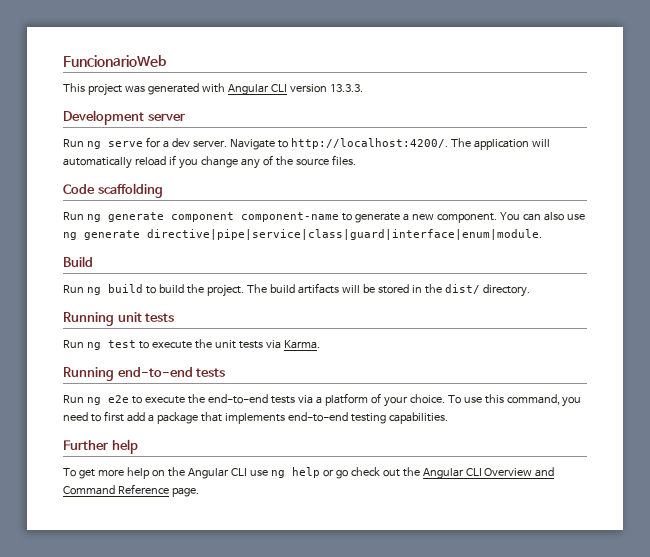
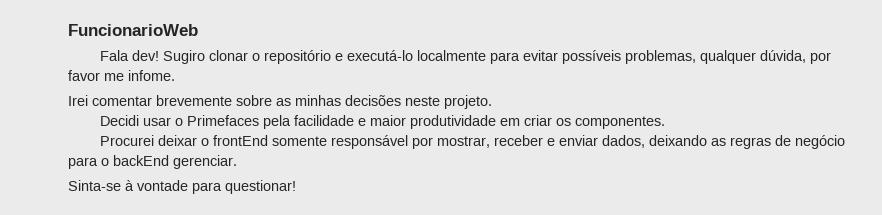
[63,83,363,96] [63,110,185,125] [63,137,550,150] [63,155,356,169] [63,183,163,198] [63,212,585,223] [63,229,542,240] [63,256,93,267] [63,283,530,297] [63,312,175,326] [63,339,320,350] [63,367,226,381] [63,393,582,407] [63,411,448,424] [63,439,138,454] [63,467,555,479] [63,484,199,497] This project was generated with Angular CLI version 13.3.3. // Development server // Run ng serve for a dev server. Navigate to http://localhost:4200/. The application will automatically reload if you change any of the source files. // Code scaffolding // Run ng generate component component-name to generate a new component. You can also use ng generate directive|pipe|service|class|guard|interface|enum|module. // Build // Run ng build to build the project. The build artifacts will be stored in the dist/ directory. // Running unit tests // Run ng test to execute the unit tests via Karma. // Running end-to-end tests // Run ng e2e to execute the end-to-end tests via a platform of your choice. To use this command, you need to first add a package that implements end-to-end testing capabilities. // Further help // To get more help on the Angular CLI use ng help or go check out the Angular CLI Overview and Command Reference page. -> [100,50,832,64] [68,70,175,81] [68,95,492,109] [100,115,666,129] [100,135,846,149] [68,155,237,169] [68,180,296,194] Fala dev! Sugiro clonar o repositório e executá-lo localmente para evitar possíveis problemas, qualquer dúvida, por favor me infome. // Irei comentar brevemente sobre as minhas decisões neste projeto. // Decidi usar o Primefaces pela facilidade e maior produtividade em criar os componentes. // Procurei deixar o frontEnd somente responsável por mostrar, receber e enviar dados, deixando as regras de negócio para o backEnd gerenciar. // Sinta-se à vontade para questionar!

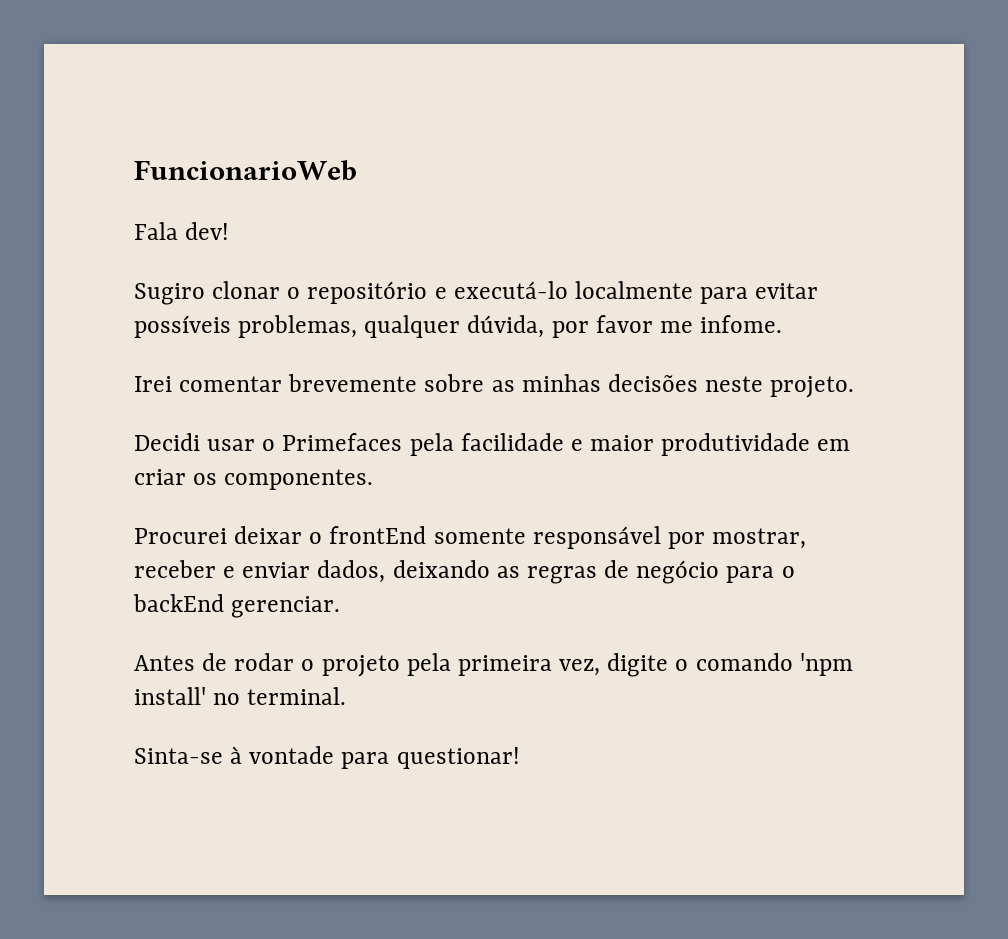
(160, 55) none -> (230, 231) //
(237, 162) none -> [134,653,853,677] [134,687,347,705] // Antes de rodar o projeto pela primeira vez, digite o comando 'npm install' no terminal.

